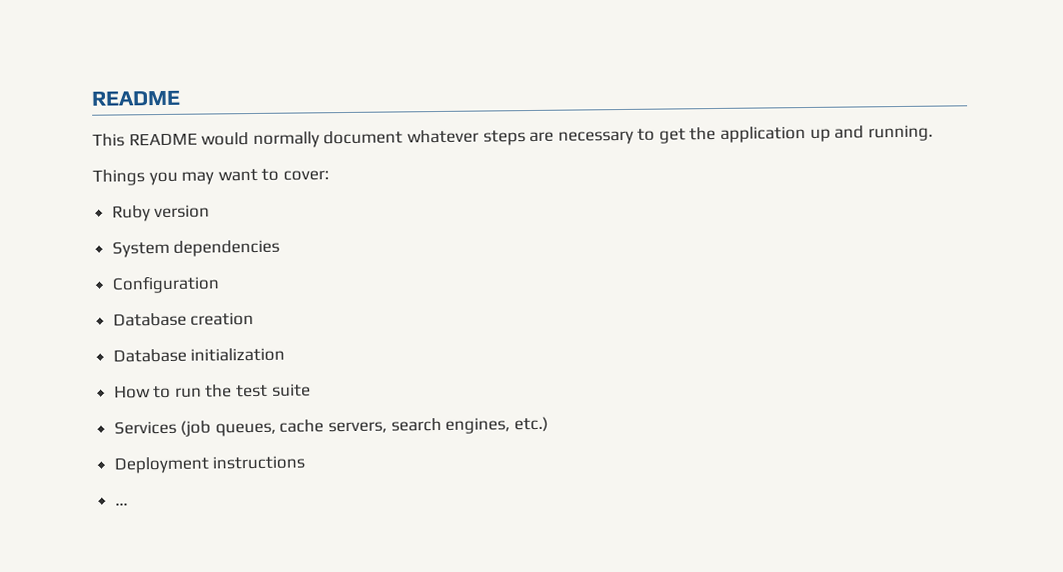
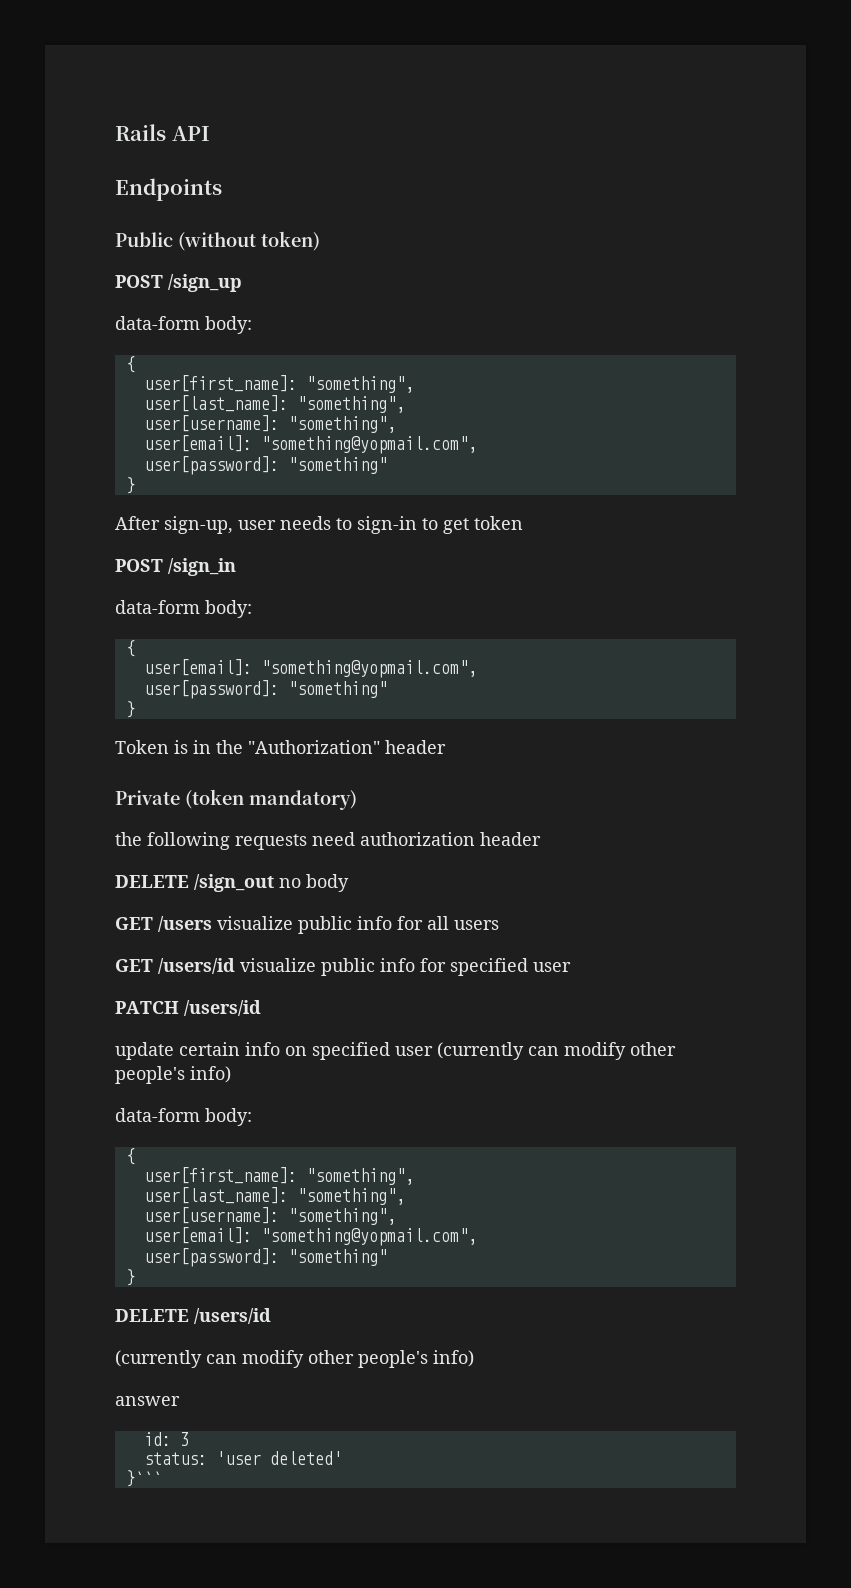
[91,90,181,106] [92,124,933,149] [92,168,329,186] [111,204,211,222] [111,239,281,258] [111,275,220,294] [112,312,255,327] [112,347,286,363] [113,383,311,399] [113,416,549,437] [113,455,306,474] [114,503,128,506] README // This README would normally document whatever steps are necessary to get the application up and running. // Things you may want to cover: // Ruby version // System dependencies // Configuration // Database creation // Database initialization // How to run the test suite // Services (job queues, cache servers, search engines, etc.) // Deployment instructions // ... -> [115,124,210,141] [115,178,222,201] [115,231,320,251] [115,274,242,292] [115,316,252,334] [125,356,135,373] [143,375,414,393] [143,395,405,413] [143,415,396,433] [143,435,477,454] [143,456,387,475] [125,477,135,494] [115,516,523,534] [115,558,236,576] [115,600,252,618] [125,640,135,657] [143,659,477,678] [143,680,387,699] [125,701,135,718] [115,740,446,754] [115,789,357,810] [115,832,541,850] [115,874,349,892] [115,916,499,934] [115,958,571,976] [115,1000,261,1016] [115,1042,676,1060] [115,1066,231,1084] [115,1108,252,1126] [125,1148,135,1165] [143,1167,414,1185] [143,1187,405,1205] [143,1207,396,1225] [143,1227,477,1246] [143,1248,387,1267] [125,1269,135,1286] [115,1308,271,1324] [115,1350,474,1368] [115,1396,180,1406] [143,1432,189,1446] [143,1451,342,1465] [125,1470,162,1487] Rails API // Endpoints // Public (without token) // POST /sign_up // data-form body: // { // user[first_name]: "something", // user[last_name]: "something", // user[username]: "something", // user[email]: "something@yopmail.com", // user[password]: "something" // } // After sign-up, user needs to sign-in to get token // POST /sign_in // data-form body: // { // user[email]: "something@yopmail.com", // user[password]: "something" // } // Token is in the "Authorization" header // Private (token mandatory) // the following requests need authorization header // DELETE /sign_out no body // GET /users visualize public info for all users // GET /users/id visualize public info for specified user // PATCH /users/id // update certain info on specified user (currently can modify other people's info) // data-form body: // { // user[first_name]: "something", // user[last_name]: "something", // user[username]: "something", // user[email]: "something@yopmail.com", // user[password]: "something" // } // DELETE /users/id // (currently can modify other people's info) // answer // id: 3 // status: 'user deleted' // }```

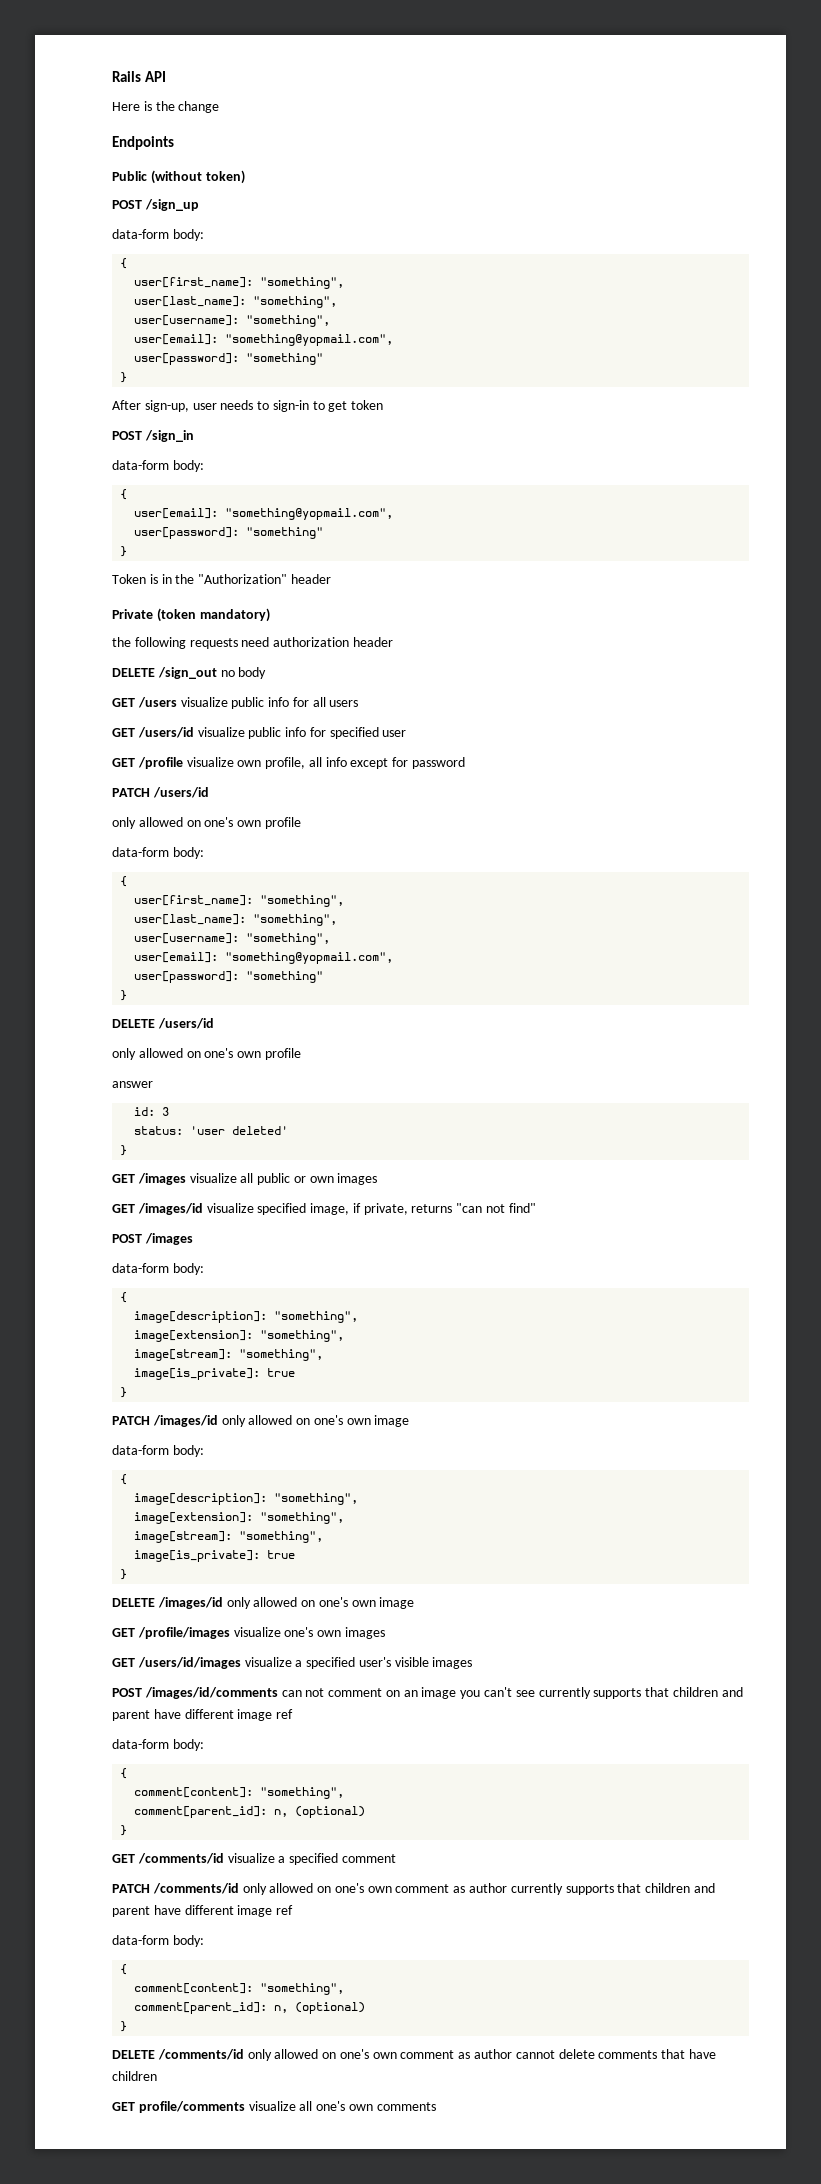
(210, 133) none -> [112,101,220,113] // Here is the change
[115,1000,261,1016] [115,1042,676,1060] [115,1066,231,1084] PATCH /users/id // update certain info on specified user (currently can modify other people's info) -> [112,757,466,769] [112,787,209,798] [112,817,301,829] GET /profile visualize own profile, all info except for password // PATCH /users/id // only allowed on one's own profile
[115,1350,474,1368] (currently can modify other people's info) -> [112,1048,301,1060] only allowed on one's own profile
[125,1470,162,1487] }``` -> [120,1145,128,1156] [112,1173,378,1185] [112,1203,536,1215] [112,1233,193,1245] [112,1263,204,1275] [120,1292,128,1303] [134,1311,359,1323] [134,1330,345,1342] [134,1349,324,1361] [134,1368,296,1380] [120,1387,128,1398] [112,1415,410,1427] [112,1445,204,1457] [120,1474,128,1485] [134,1493,359,1505] [134,1512,345,1524] [134,1531,324,1543] [134,1550,296,1562] [120,1569,128,1580] [112,1597,415,1609] [112,1627,385,1639] [112,1657,473,1669] [112,1687,743,1699] [112,1709,294,1721] [112,1739,204,1751] [120,1768,128,1779] [134,1787,345,1799] [134,1806,366,1818] [120,1825,128,1836] [112,1853,396,1865] [112,1883,715,1895] [112,1905,294,1917] [112,1935,204,1947] [120,1964,128,1975] [134,1983,345,1995] [134,2002,366,2014] [120,2021,128,2032] [112,2049,716,2061] [112,2071,157,2081] [112,2101,436,2113] } // GET /images visualize all public or own images // GET /images/id visualize specified image, if private, returns "can not find" // POST /images // data-form body: // { // image[description]: "something", // image[extension]: "something", // image[stream]: "something", // image[is_private]: true // } // PATCH /images/id only allowed on one's own image // data-form body: // { // image[description]: "something", // image[extension]: "something", // image[stream]: "something", // image[is_private]: true // } // DELETE /images/id only allowed on one's own image // GET /profile/images visualize one's own images // GET /users/id/images visualize a specified user's visible images // POST /images/id/comments can not comment on an image you can't see currently supports that children and parent have different image ref // data-form body: // { // comment[content]: "something", // comment[parent_id]: n, (optional) // } // GET /comments/id visualize a specified comment // PATCH /comments/id only allowed on one's own comment as author currently supports that children and parent have different image ref // data-form body: // { // comment[content]: "something", // comment[parent_id]: n, (optional) // } // DELETE /comments/id only allowed on one's own comment as author cannot delete comments that have children // GET profile/comments visualize all one's own comments

